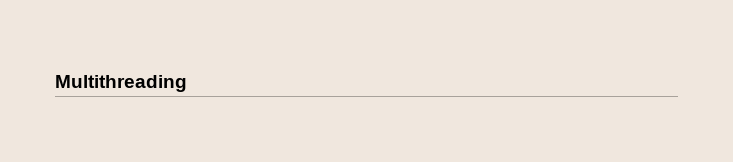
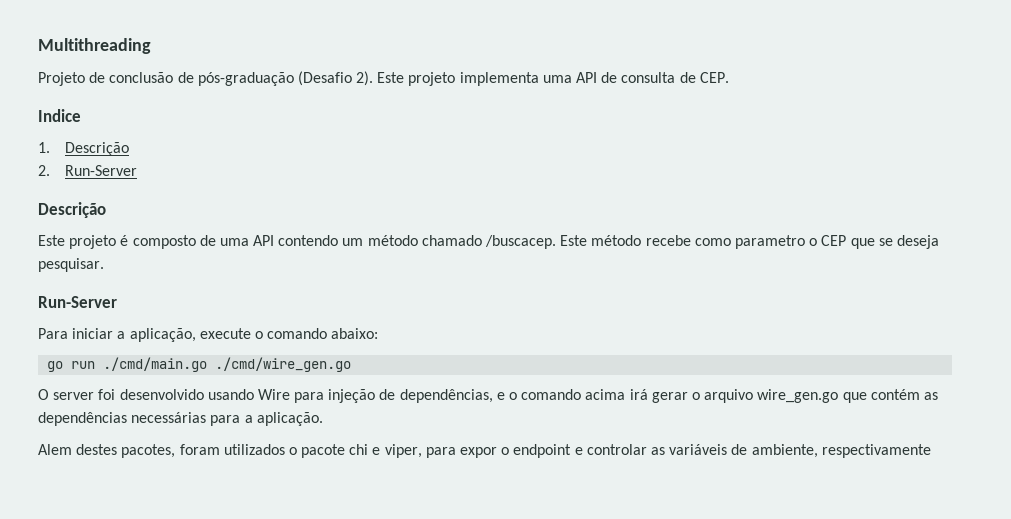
(187, 83) none -> [38,71,729,86] [38,109,81,122] [38,142,130,156] [38,165,138,176] [38,202,106,218] [38,235,939,249] [38,258,104,272] [38,296,117,308] [38,328,379,342] [47,357,352,372] [38,389,938,403] [38,412,323,426] [38,444,931,458] // Projeto de conclusão de pós-graduação (Desafio 2). Este projeto implementa uma API de consulta de CEP. // Indice // 1. Descrição // 2. Run-Server // Descrição // Este projeto é composto de uma API contendo um método chamado /buscacep. Este método recebe como parametro o CEP que se deseja pesquisar. // Run-Server // Para iniciar a aplicação, execute o comando abaixo: // go run ./cmd/main.go ./cmd/wire_gen.go // O server foi desenvolvido usando Wire para injeção de dependências, e o comando acima irá gerar o arquivo wire_gen.go que contém as dependências necessárias para a aplicação. // Alem destes pacotes, foram utilizados o pacote chi e viper, para expor o endpoint e controlar as variáveis de ambiente, respectivamente

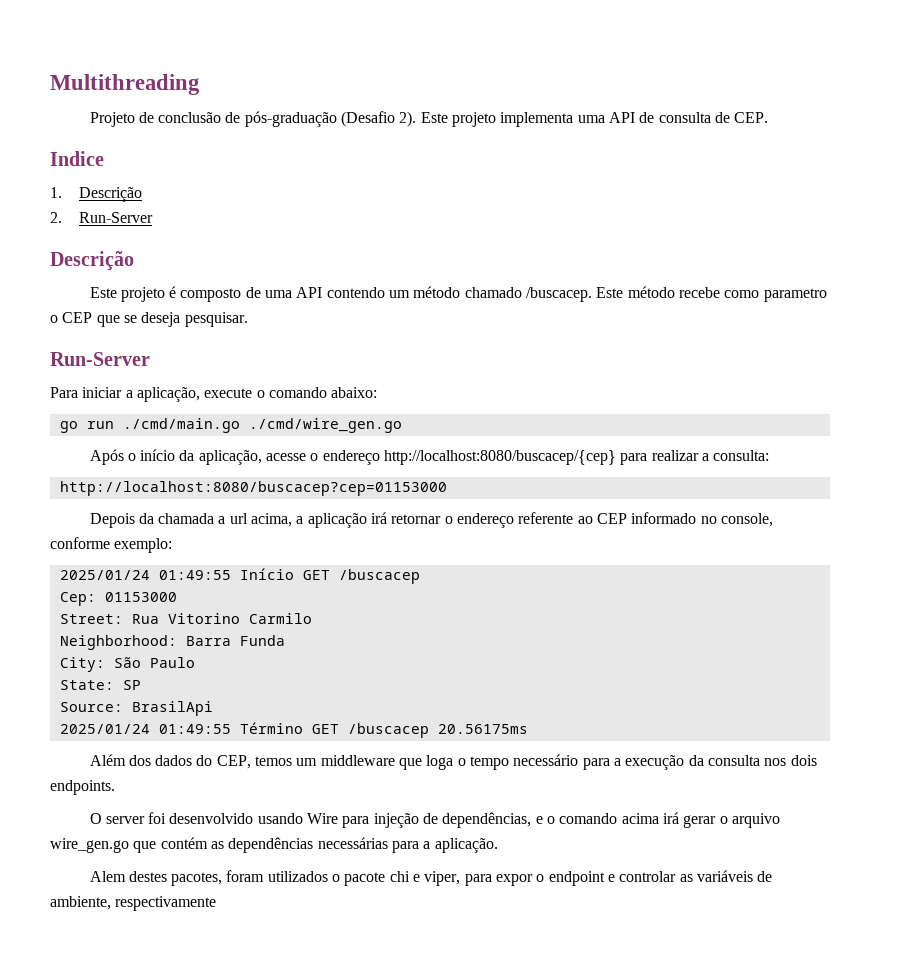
(352, 364) none -> [89,449,770,465] [59,481,447,496] [89,512,773,528] [50,537,173,553] [59,568,420,584] [59,592,177,606] [59,613,312,624] [59,635,285,650] [59,657,195,672] [59,680,141,690] [59,701,213,716] [59,722,528,738] [89,754,817,770] [50,780,115,795] // Após o início da aplicação, acesse o endereço http://localhost:8080/buscacep/{cep} para realizar a consulta: // http://localhost:8080/buscacep?cep=01153000 // Depois da chamada a url acima, a aplicação irá retornar o endereço referente ao CEP informado no console, conforme exemplo: // 2025/01/24 01:49:55 Início GET /buscacep // Cep: 01153000 // Street: Rua Vitorino Carmilo // Neighborhood: Barra Funda // City: São Paulo // State: SP // Source: BrasilApi // 2025/01/24 01:49:55 Término GET /buscacep 20.56175ms // Além dos dados do CEP, temos um middleware que loga o tempo necessário para a execução da consulta nos dois endpoints.

